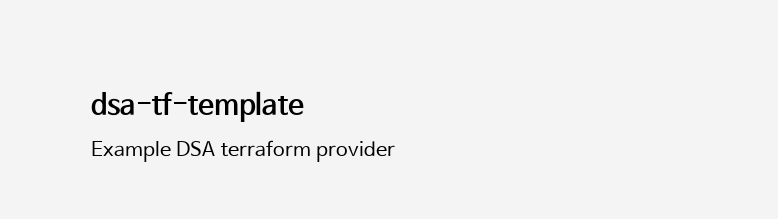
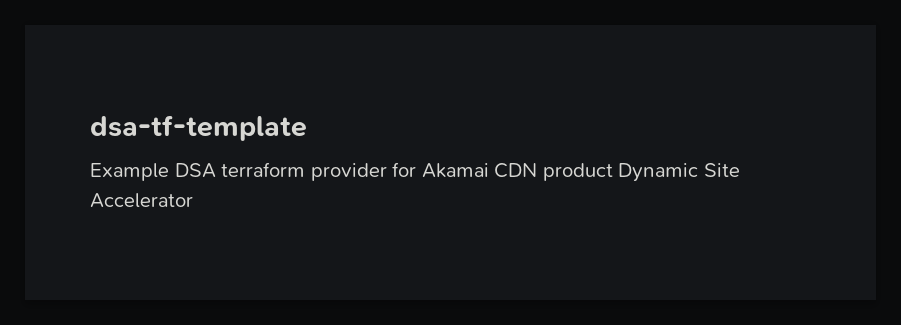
(395, 151) none -> [392,162,740,182] [90,193,193,208] for Akamai CDN product Dynamic Site Accelerator

